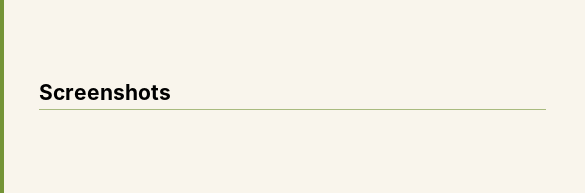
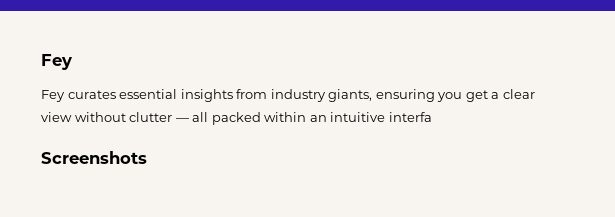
(39, 92) none -> [41,54,72,70] [41,89,535,102] [41,112,432,125] Fey // Fey curates essential insights from industry giants, ensuring you get a clear view without clutter — all packed within an intuitive interfa //

